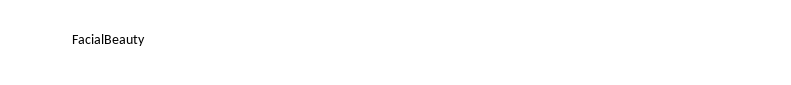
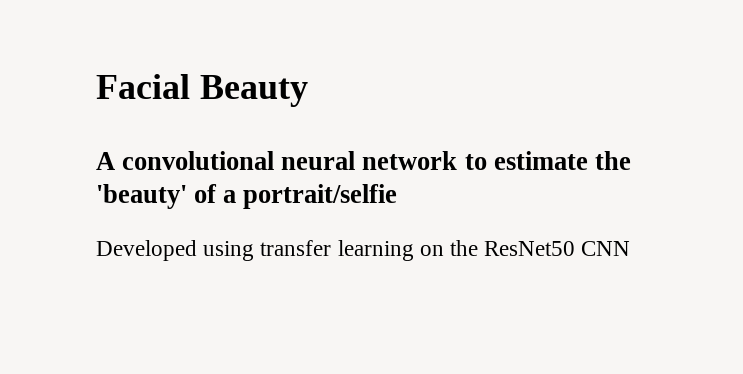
[72,34,145,46] FacialBeauty -> [96,74,308,107] [96,151,631,170] [96,184,398,209] [96,240,631,261] Facial Beauty // A convolutional neural network to estimate the 'beauty' of a portrait/selfie // Developed using transfer learning on the ResNet50 CNN

